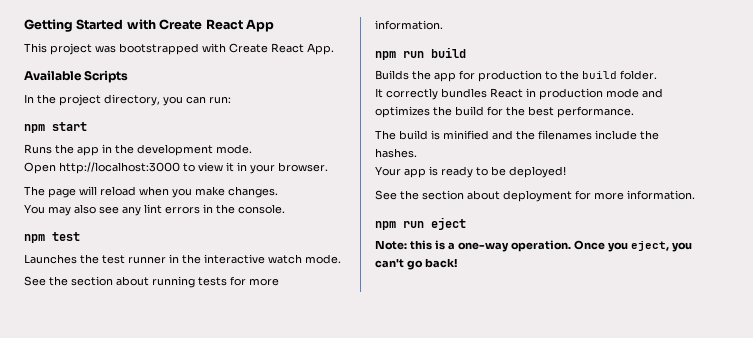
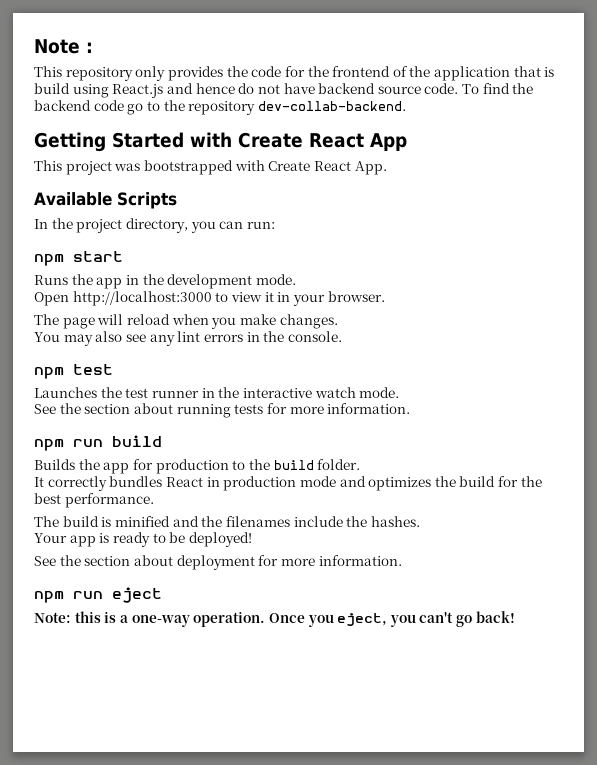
(24, 25) none -> [34,39,93,54] [34,66,555,81] [34,83,534,98] [34,100,406,115] Note : // This repository only provides the code for the frontend of the application that is build using React.js and hence do not have backend source code. To find the backend code go to the repository dev-collab-backend. //

